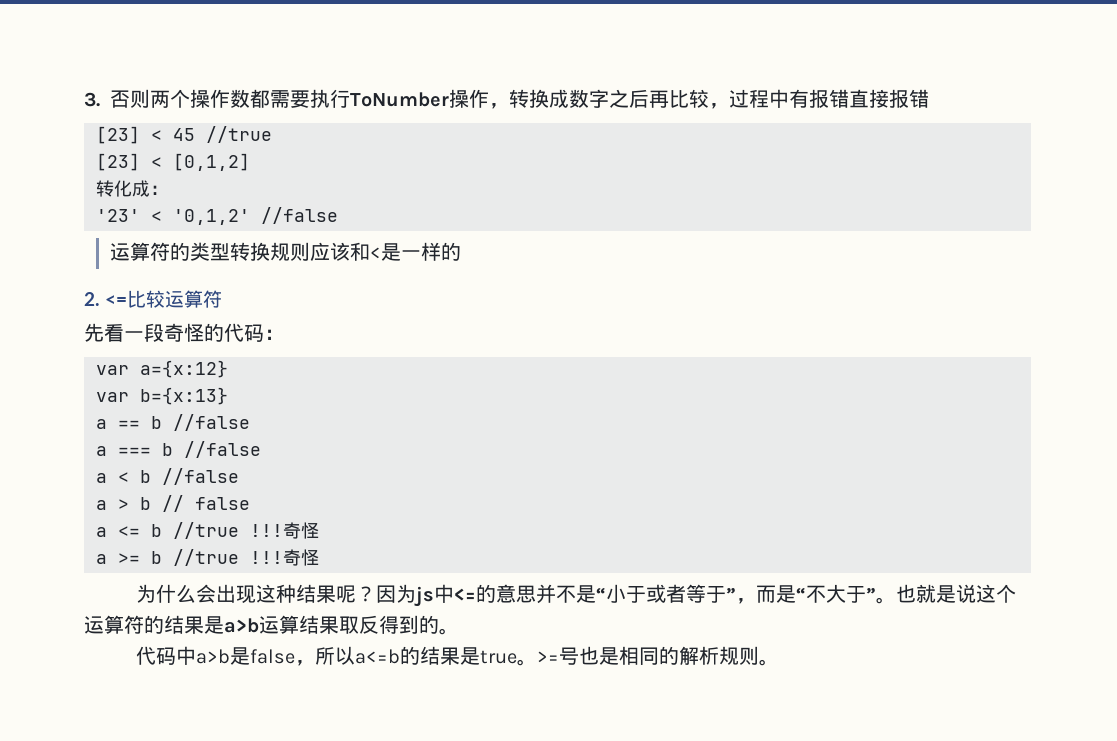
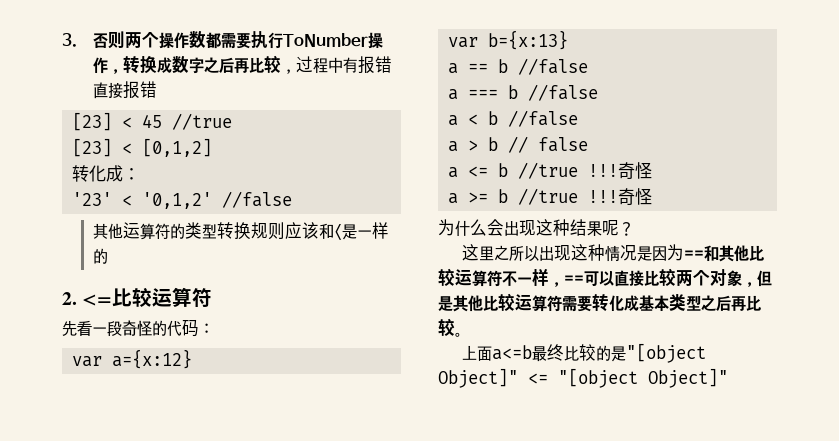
(338, 215) none -> [92,223,123,239] 其他
[375,584,1016,607] [84,615,459,635] [135,646,779,666] 因为js中<=的意思并不是“小于或者等于”，而是“不大于”。也就是说这个运算符的结果是a>b运算结果取反得到的。 // 代码中a>b是false，所以a<=b的结果是true。>=号也是相同的解析规则。 -> [462,244,765,262] [438,268,772,287] [438,293,761,312] [438,318,463,337] [462,343,707,363] [438,368,728,388] // 这里之所以出现这种情况是因为==和其他比较运算符不一样，==可以直接比较两个对象，但是其他比较运算符需要转化成基本类型之后再比较。 // 上面a<=b最终比较的是"[object Object]" <= "[object Object]"

